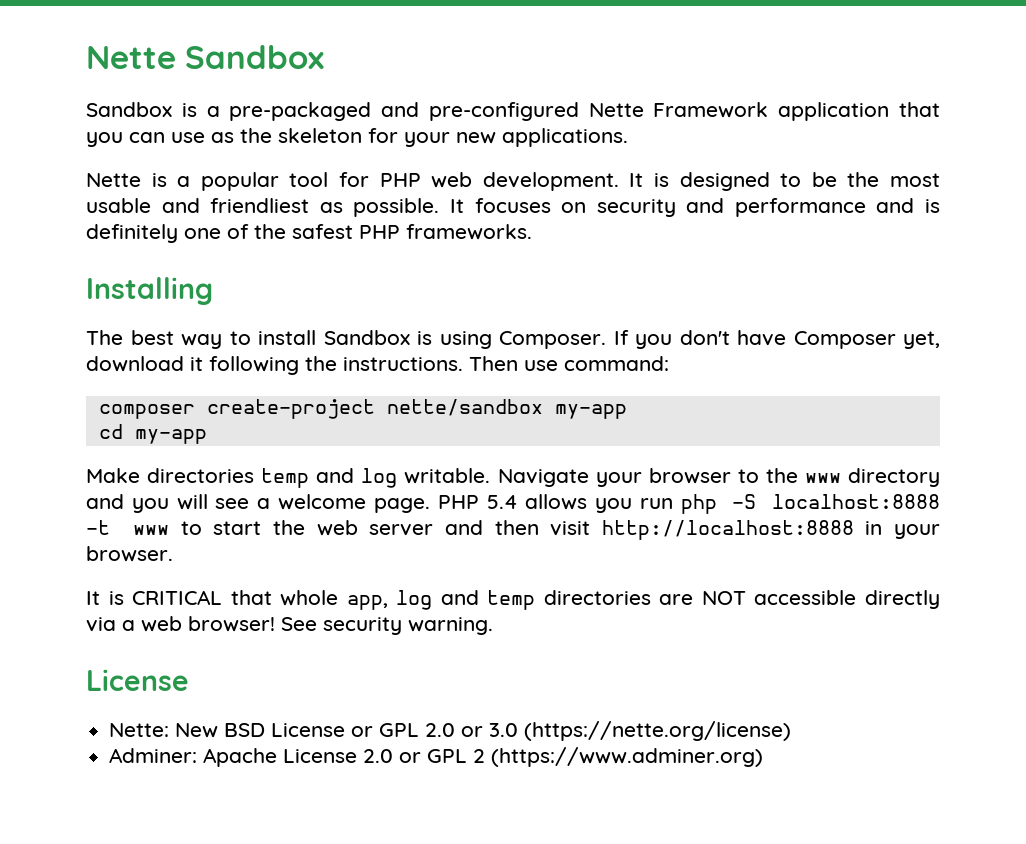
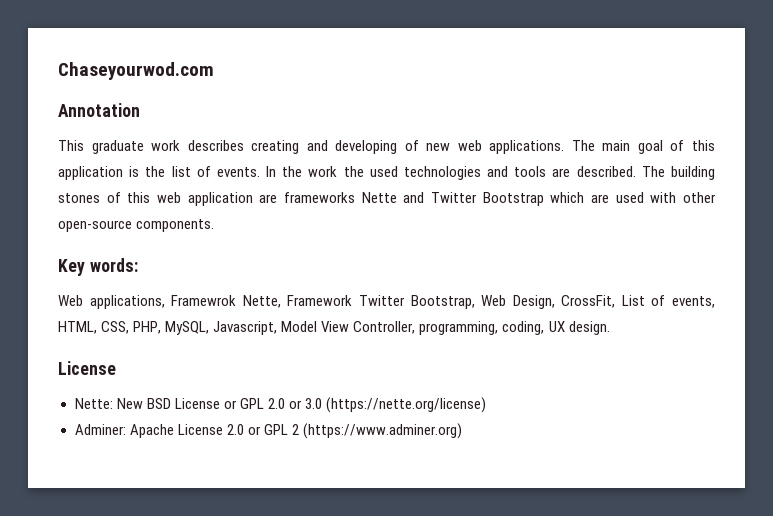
[86,45,324,69] [86,102,941,121] [86,128,628,147] [86,172,941,191] [86,198,940,217] [86,224,532,243] [86,277,213,305] [86,330,940,349] [86,356,669,375] [98,399,627,419] [98,424,207,444] [86,468,941,488] [86,494,940,514] [86,520,941,540] [86,546,173,562] [86,590,941,610] [86,616,493,635] Nette Sandbox // Sandbox is a pre-packaged and pre-configured Nette Framework application that you can use as the skeleton for your new applications. // Nette is a popular tool for PHP web development. It is designed to be the most usable and friendliest as possible. It focuses on security and performance and is definitely one of the safest PHP frameworks. // Installing // The best way to install Sandbox is using Composer. If you don't have Composer yet, download it following the instructions. Then use command: // composer create-project nette/sandbox my-app // cd my-app // Make directories temp and log writable. Navigate your browser to the www directory and you will see a welcome page. PHP 5.4 allows you run php -S localhost:8888 -t www to start the web server and then visit http://localhost:8888 in your browser. // It is CRITICAL that whole app, log and temp directories are NOT accessible directly via a web browser! See security warning. -> [58,62,214,80] [58,103,140,117] [58,140,715,154] [58,166,715,180] [58,192,716,206] [58,219,215,232] [58,258,138,276] [58,295,716,309] [58,321,610,335] Chaseyourwod.com // Annotation // This graduate work describes creating and developing of new web applications. The main goal of this application is the list of events. In the work the used technologies and tools are described. The building stones of this web application are frameworks Nette and Twitter Bootstrap which are used with other open-source components. // Key words: // Web applications, Framewrok Nette, Framework Twitter Bootstrap, Web Design, CrossFit, List of events, HTML, CSS, PHP, MySQL, Javascript, Model View Controller, programming, coding, UX design.

